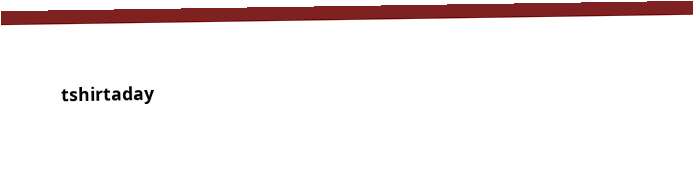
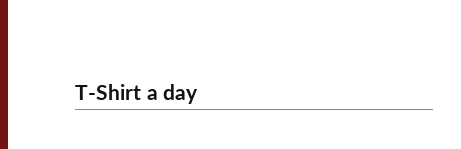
[60,85,155,106] tshirtaday -> [75,84,199,104] T-Shirt a day

